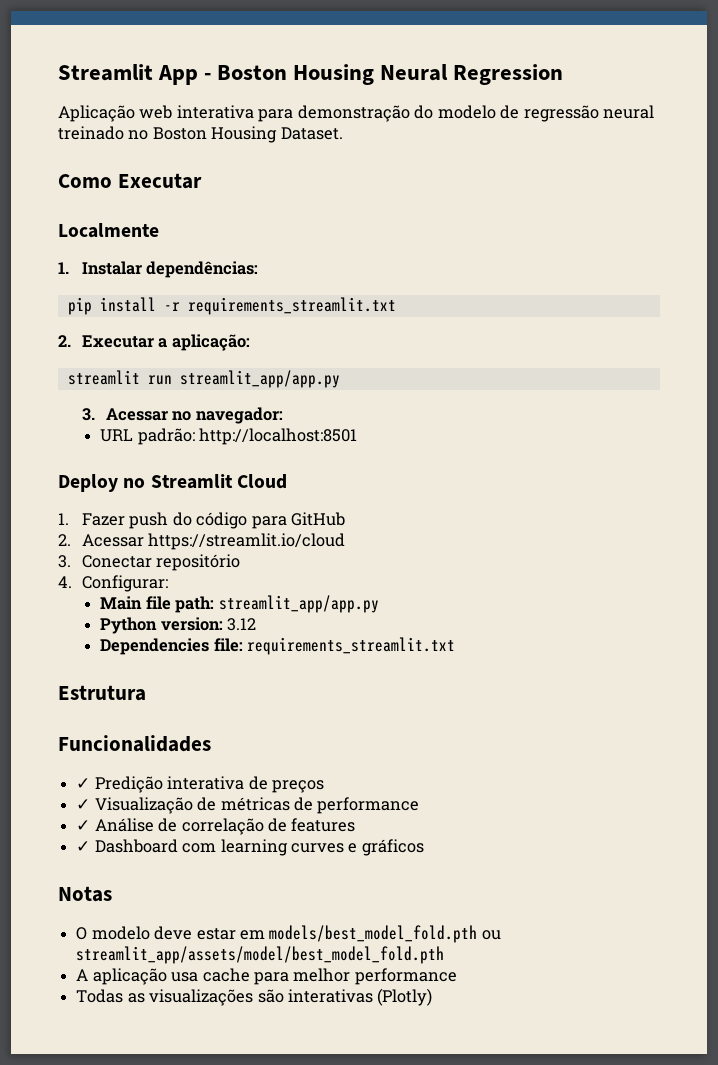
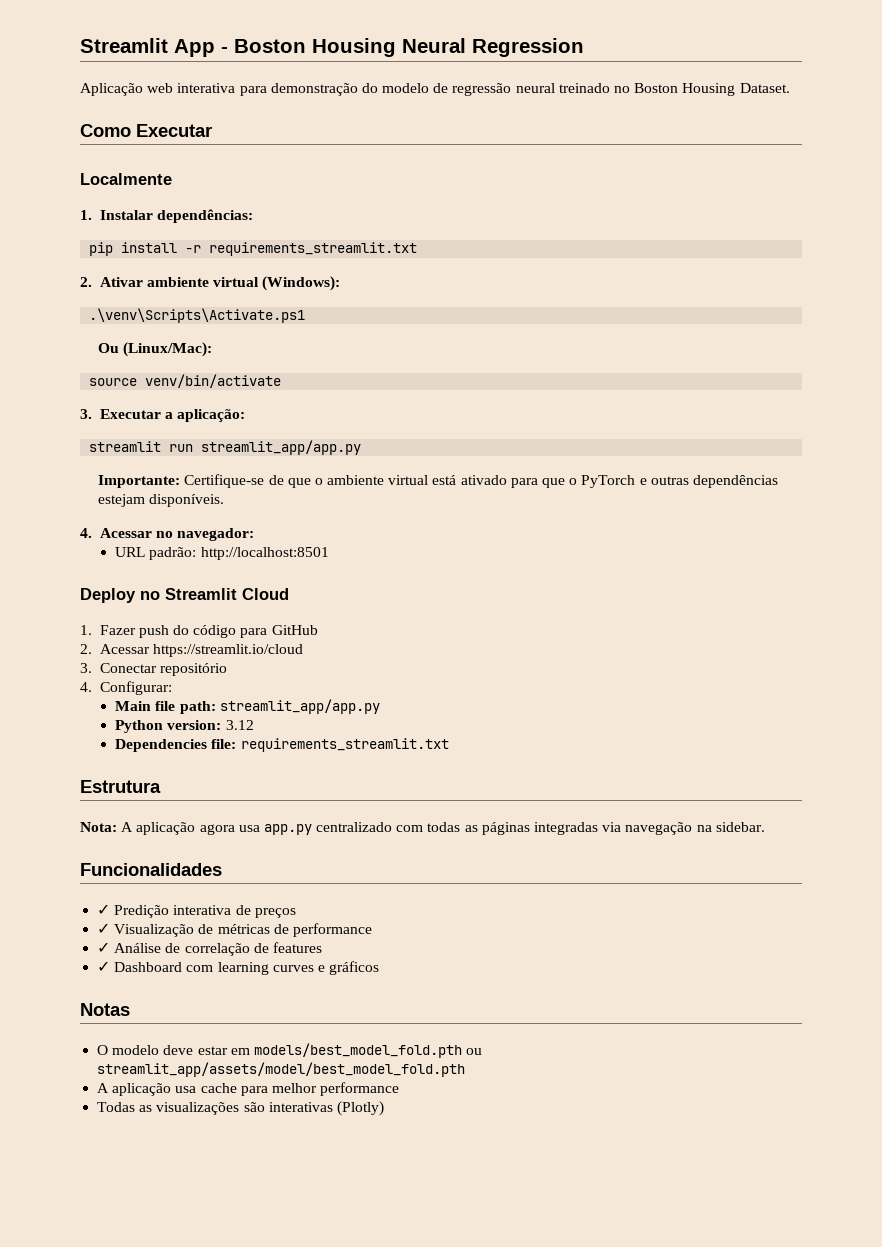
(71, 341) none -> [99,276,341,291] [89,308,306,323] [98,342,213,357] [89,374,282,388] [80,409,92,419] Ativar ambiente virtual (Windows): // .\venv\Scripts\Activate.ps1 // Ou (Linux/Mac): // source venv/bin/activate // 3.
[82,408,96,421] 3. -> [98,474,778,488] [98,494,225,507] [80,528,92,538] Importante: Certifique-se de que o ambiente virtual está ativado para que o PyTorch e outras dependências estejam disponíveis. // 4.
(146, 693) none -> [80,822,765,835] // Nota: A aplicação agora usa app.py centralizado com todas as páginas integradas via navegação na sidebar.

